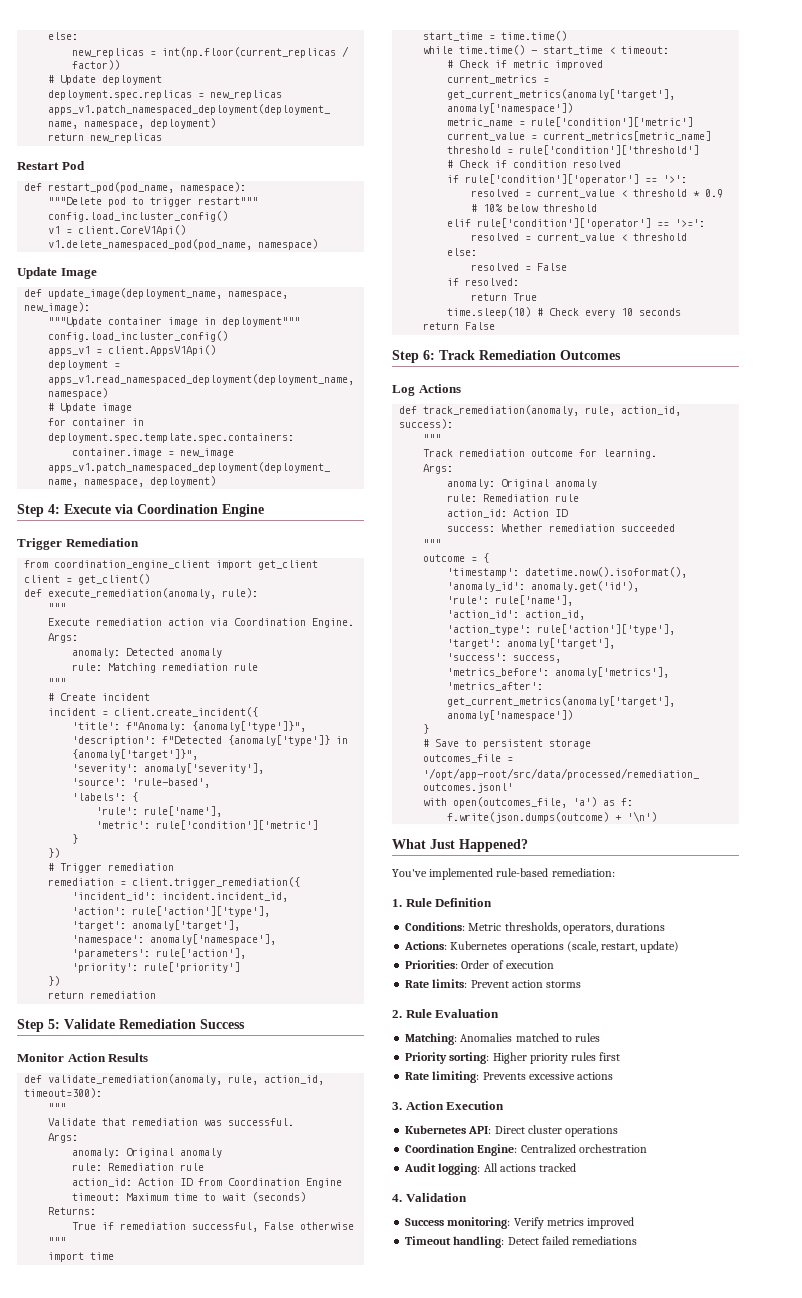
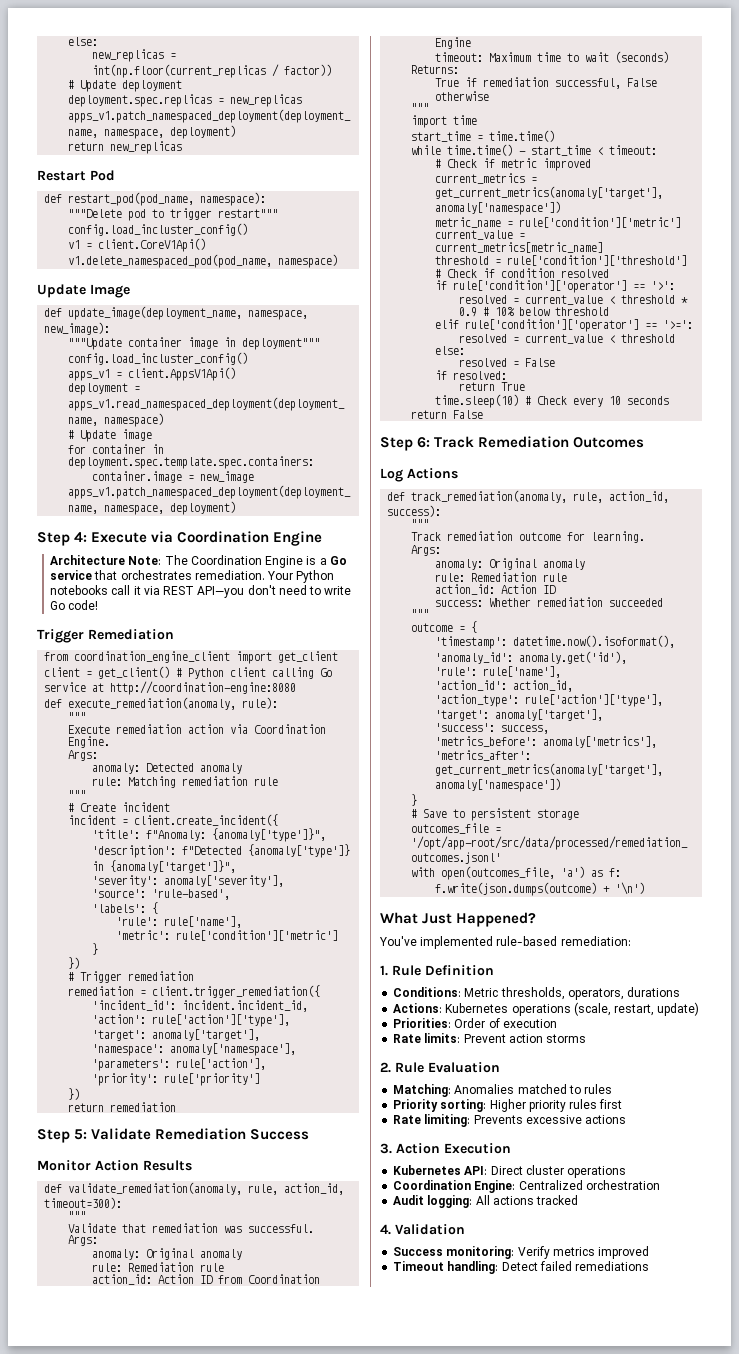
(264, 510) none -> [50,555,347,568] [50,570,335,583] [50,585,352,598] [50,600,99,610] // Architecture Note: The Coordination Engine is a Go service that orchestrates remediation. Your Python notebooks call it via REST API—you don't need to write Go code!
(151, 579) none -> [176,667,333,679] [44,681,297,695] # Python client calling Go service at http://coordination-engine:8080

